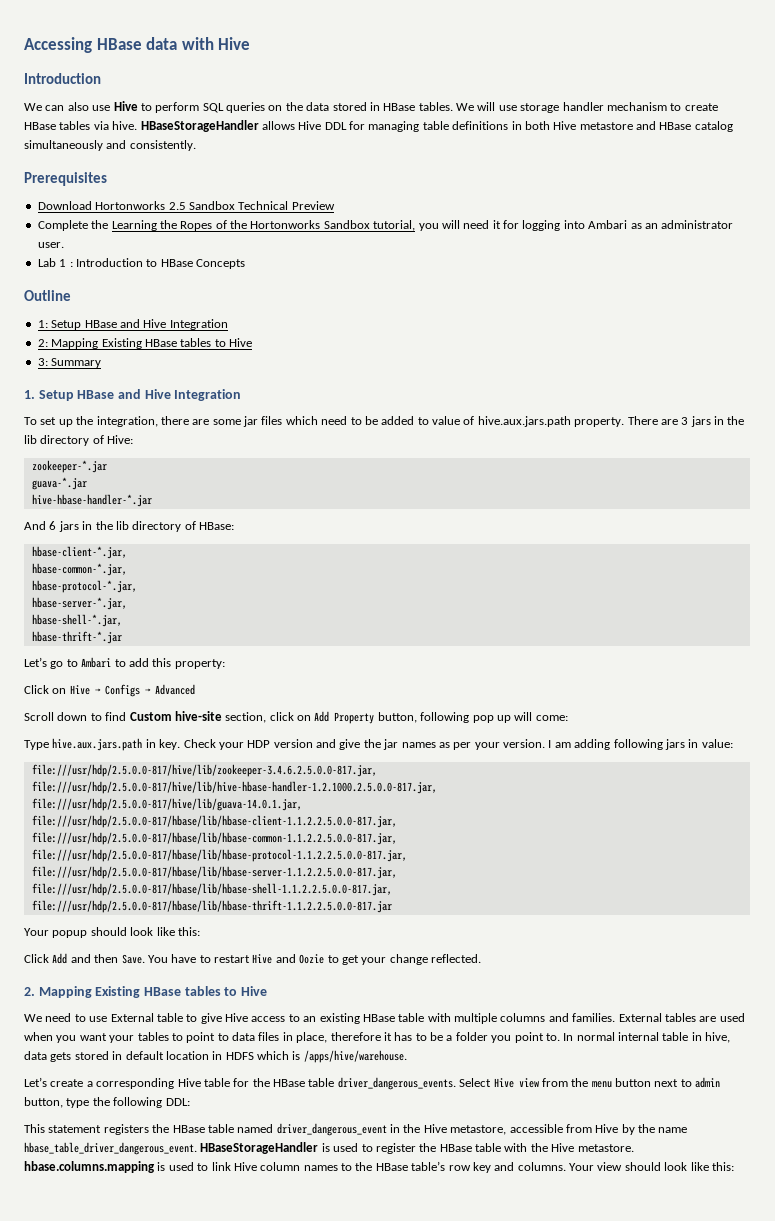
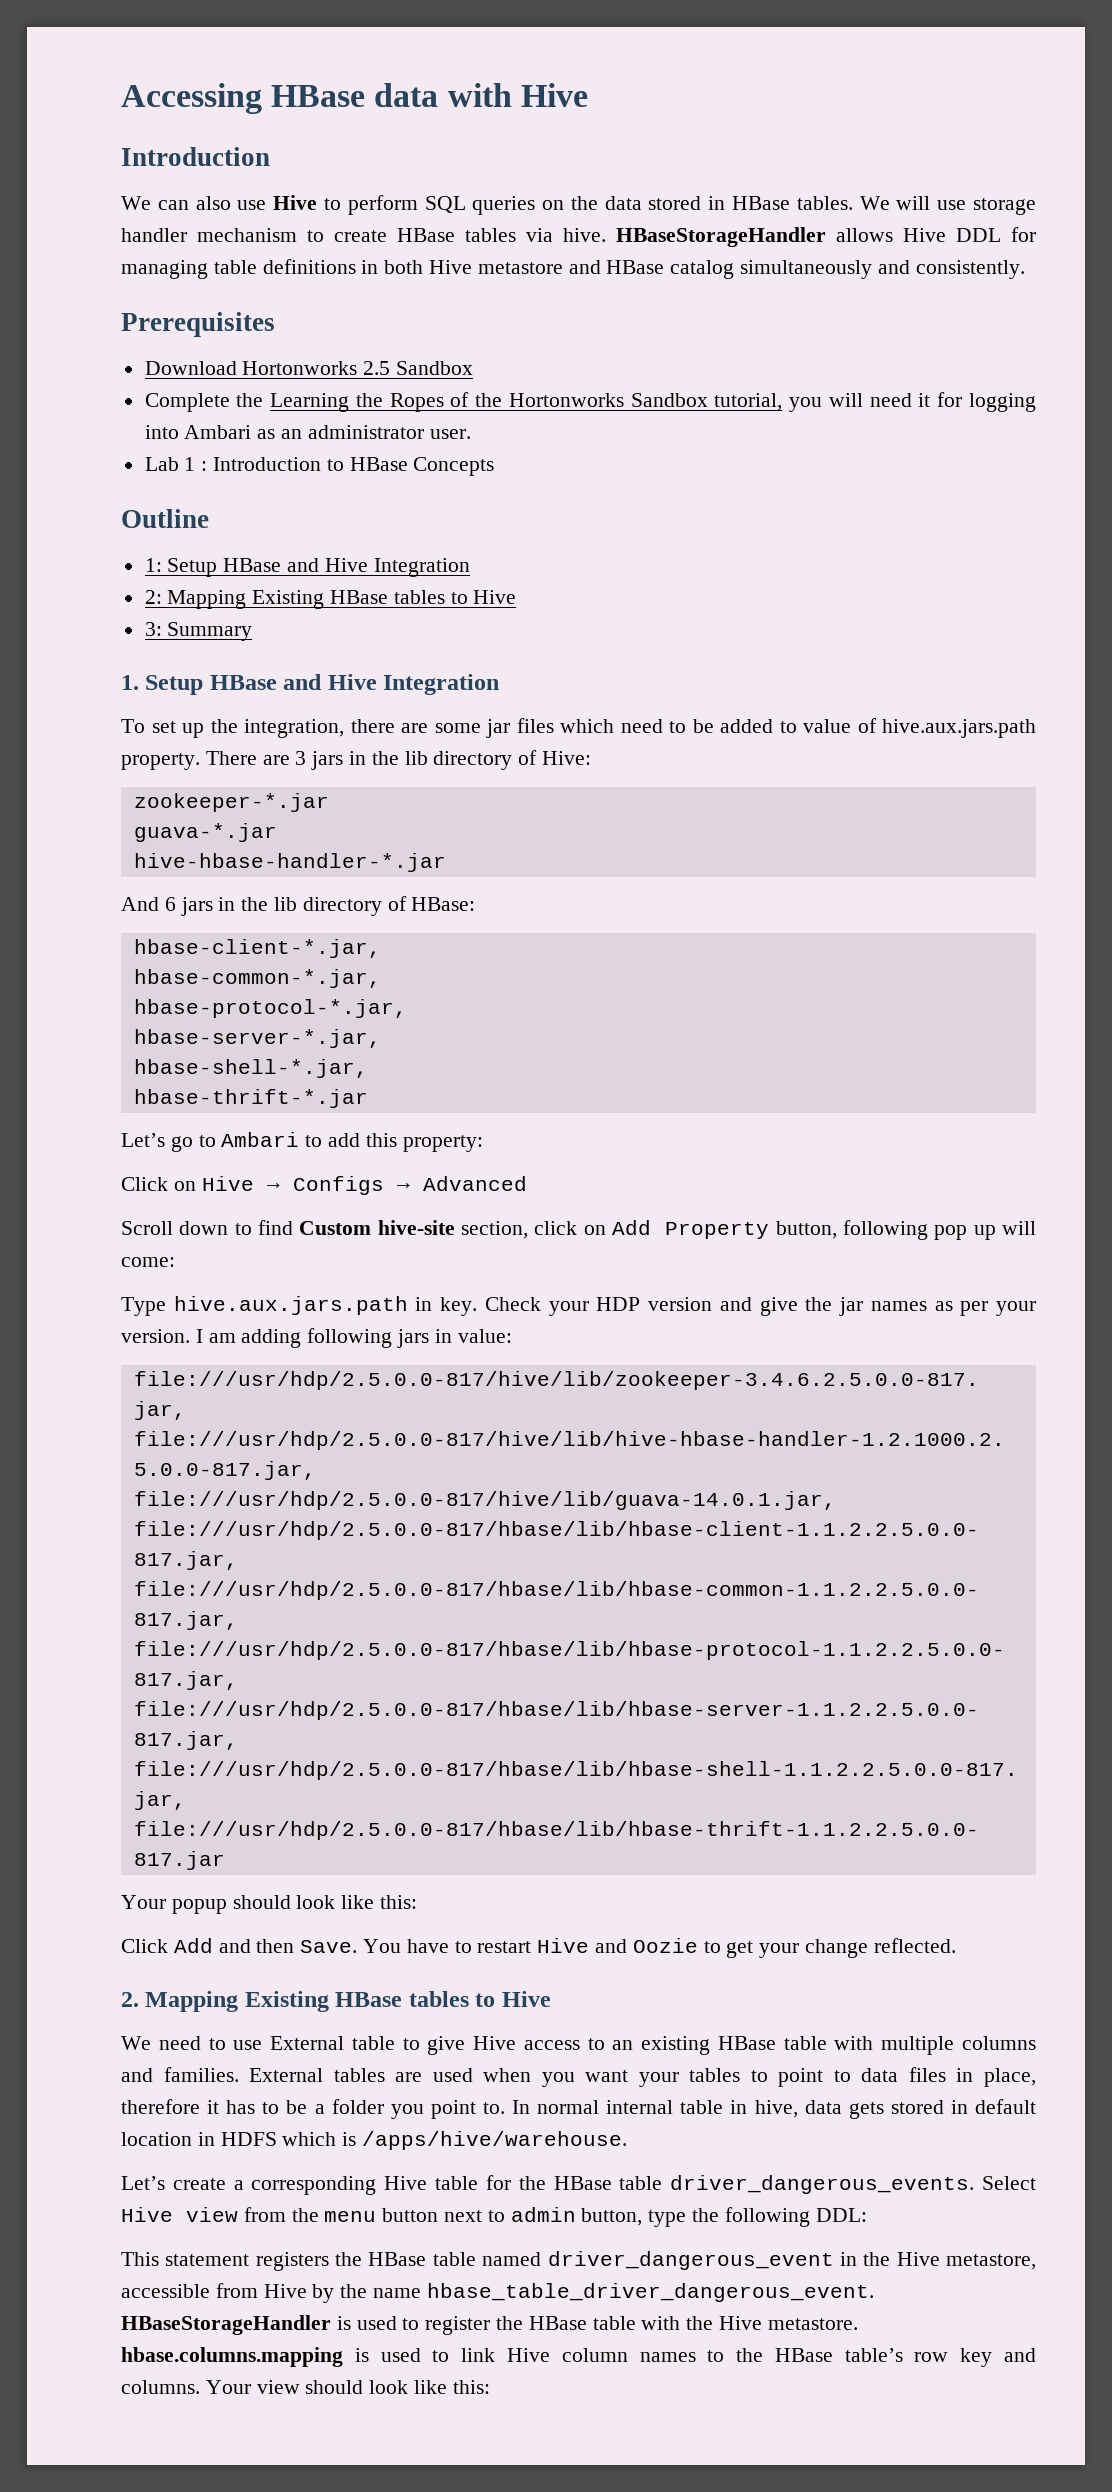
[238,201,335,210] Technical Preview -> (474, 368) none

